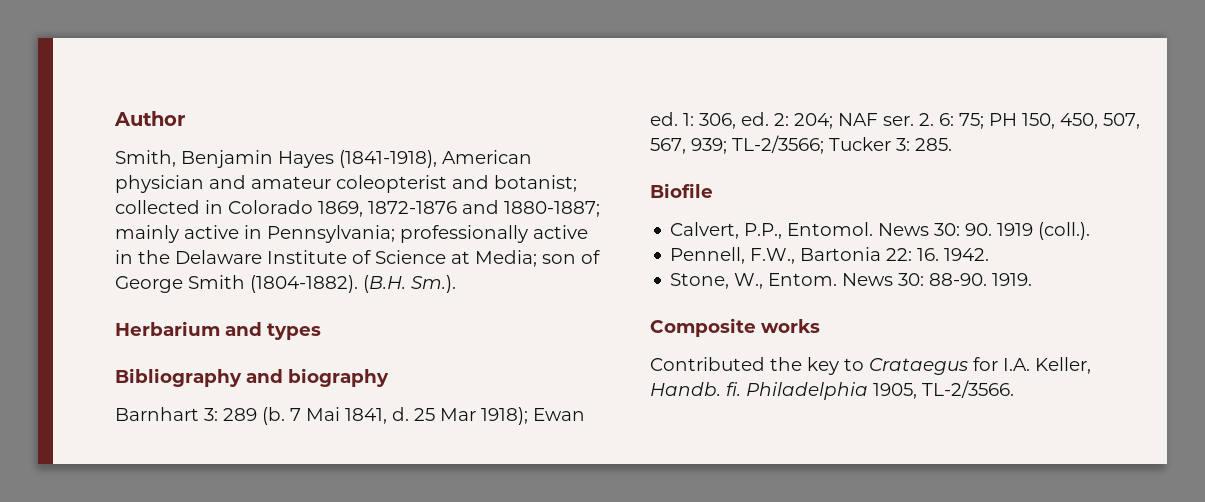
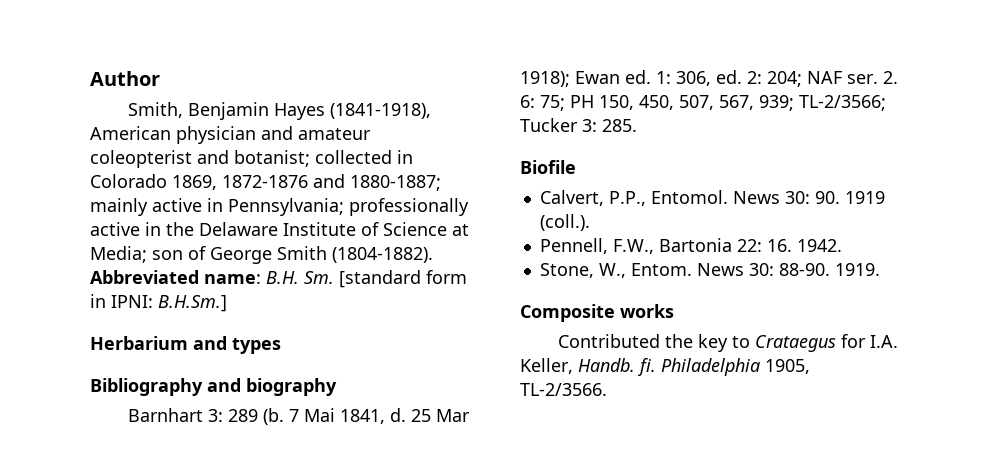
[363,275,456,293] (B.H. Sm.). -> [90,270,467,288] [90,294,227,312] Abbreviated name: B.H. Sm. [standard form in IPNI: B.H.Sm.]

